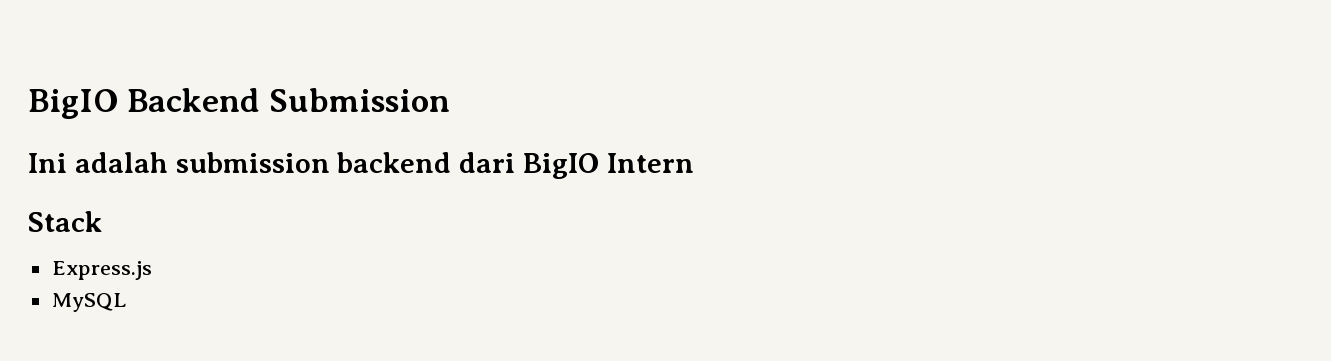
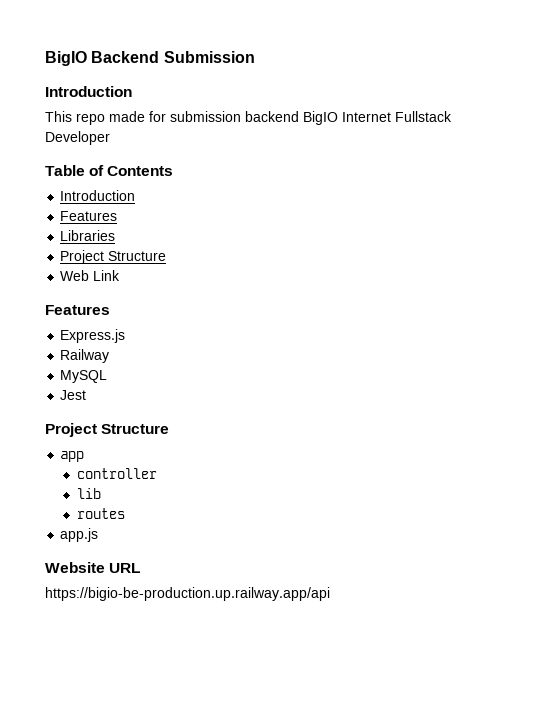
[28,152,694,179] [28,211,102,232] Ini adalah submission backend dari BigIO Intern // Stack -> [45,86,132,97] [45,111,452,125] [45,131,110,145] [45,165,174,176] [60,190,136,201] [60,211,118,221] [60,230,116,241] [60,250,167,264] [60,270,121,281] [45,305,110,315] Introduction // This repo made for submission backend BigIO Internet Fullstack Developer // Table of Contents // Introduction // Features // Libraries // Project Structure // Web Link // Features
(152, 270) none -> [60,349,110,363] // Railway
(126, 302) none -> [60,390,87,400] [45,423,170,437] [60,451,85,462] [76,468,157,479] [76,488,101,499] [76,508,125,519] [60,528,99,542] [45,562,141,573] [45,587,330,601] // Jest // Project Structure // app // controller // lib // routes // app.js // Website URL // https://bigio-be-production.up.railway.app/api

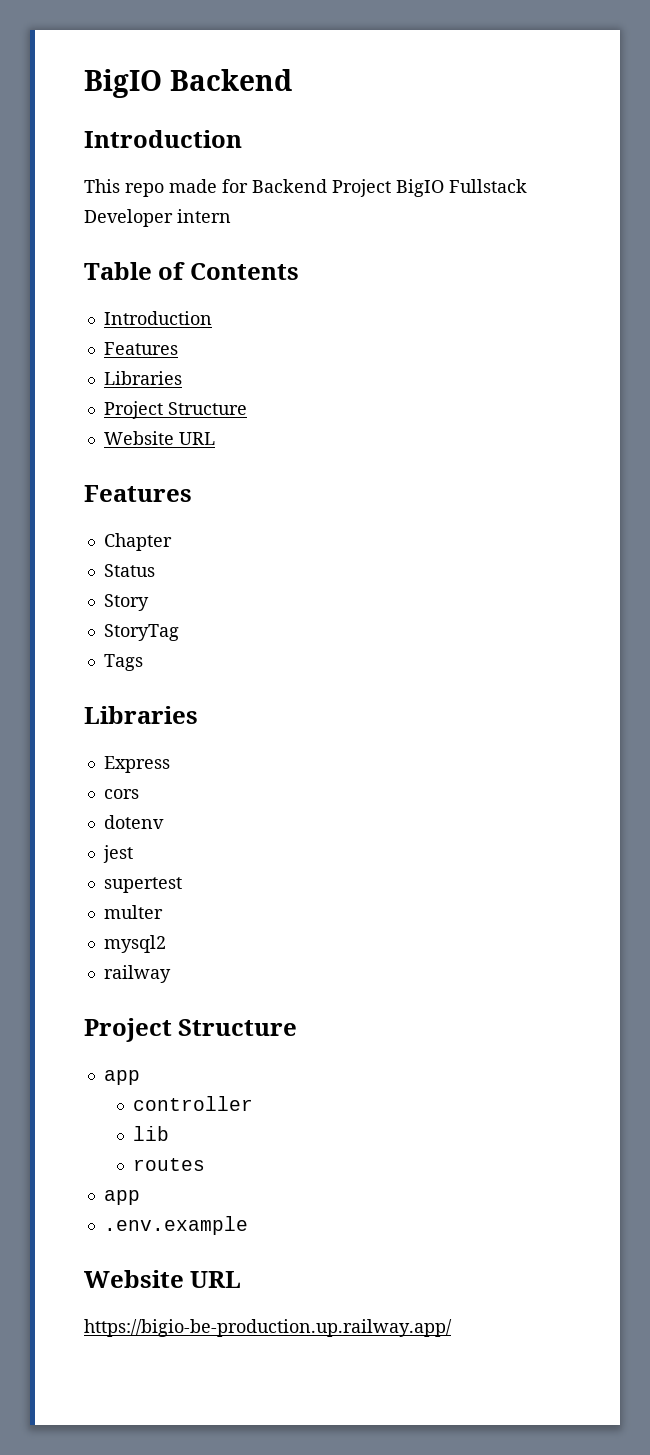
[163,51,255,63] Submission -> (292, 80) none
[170,111,391,125] submission backend BigIO Internet -> [252,179,444,197] Backend Project BigIO
(110, 138) none -> [177,209,231,223] intern
[60,270,121,281] [45,305,110,315] [60,329,126,343] [60,349,110,363] [60,370,108,383] [60,390,87,400] Web Link // Features // Express.js // Railway // MySQL // Jest -> [103,431,215,445] [84,485,192,502] [103,533,172,551] [103,564,155,577] [103,594,149,611] [103,624,179,641] [103,654,143,671] [84,706,198,724] [103,756,170,773] [103,789,139,799] [103,815,164,829] [102,845,133,863] [103,877,182,893] [103,905,163,919] [103,935,166,953] [103,965,171,983] Website URL // Features // Chapter // Status // Story // StoryTag // Tags // Libraries // Express // cors // dotenv // jest // supertest // multer // mysql2 // railway
[60,528,99,542] [45,562,141,573] [45,587,330,601] app.js // Website URL // https://bigio-be-production.up.railway.app/api -> [103,1190,140,1205] [103,1216,248,1235] [84,1270,242,1288] [84,1319,452,1337] app // .env.example // Website URL // https://bigio-be-production.up.railway.app/

